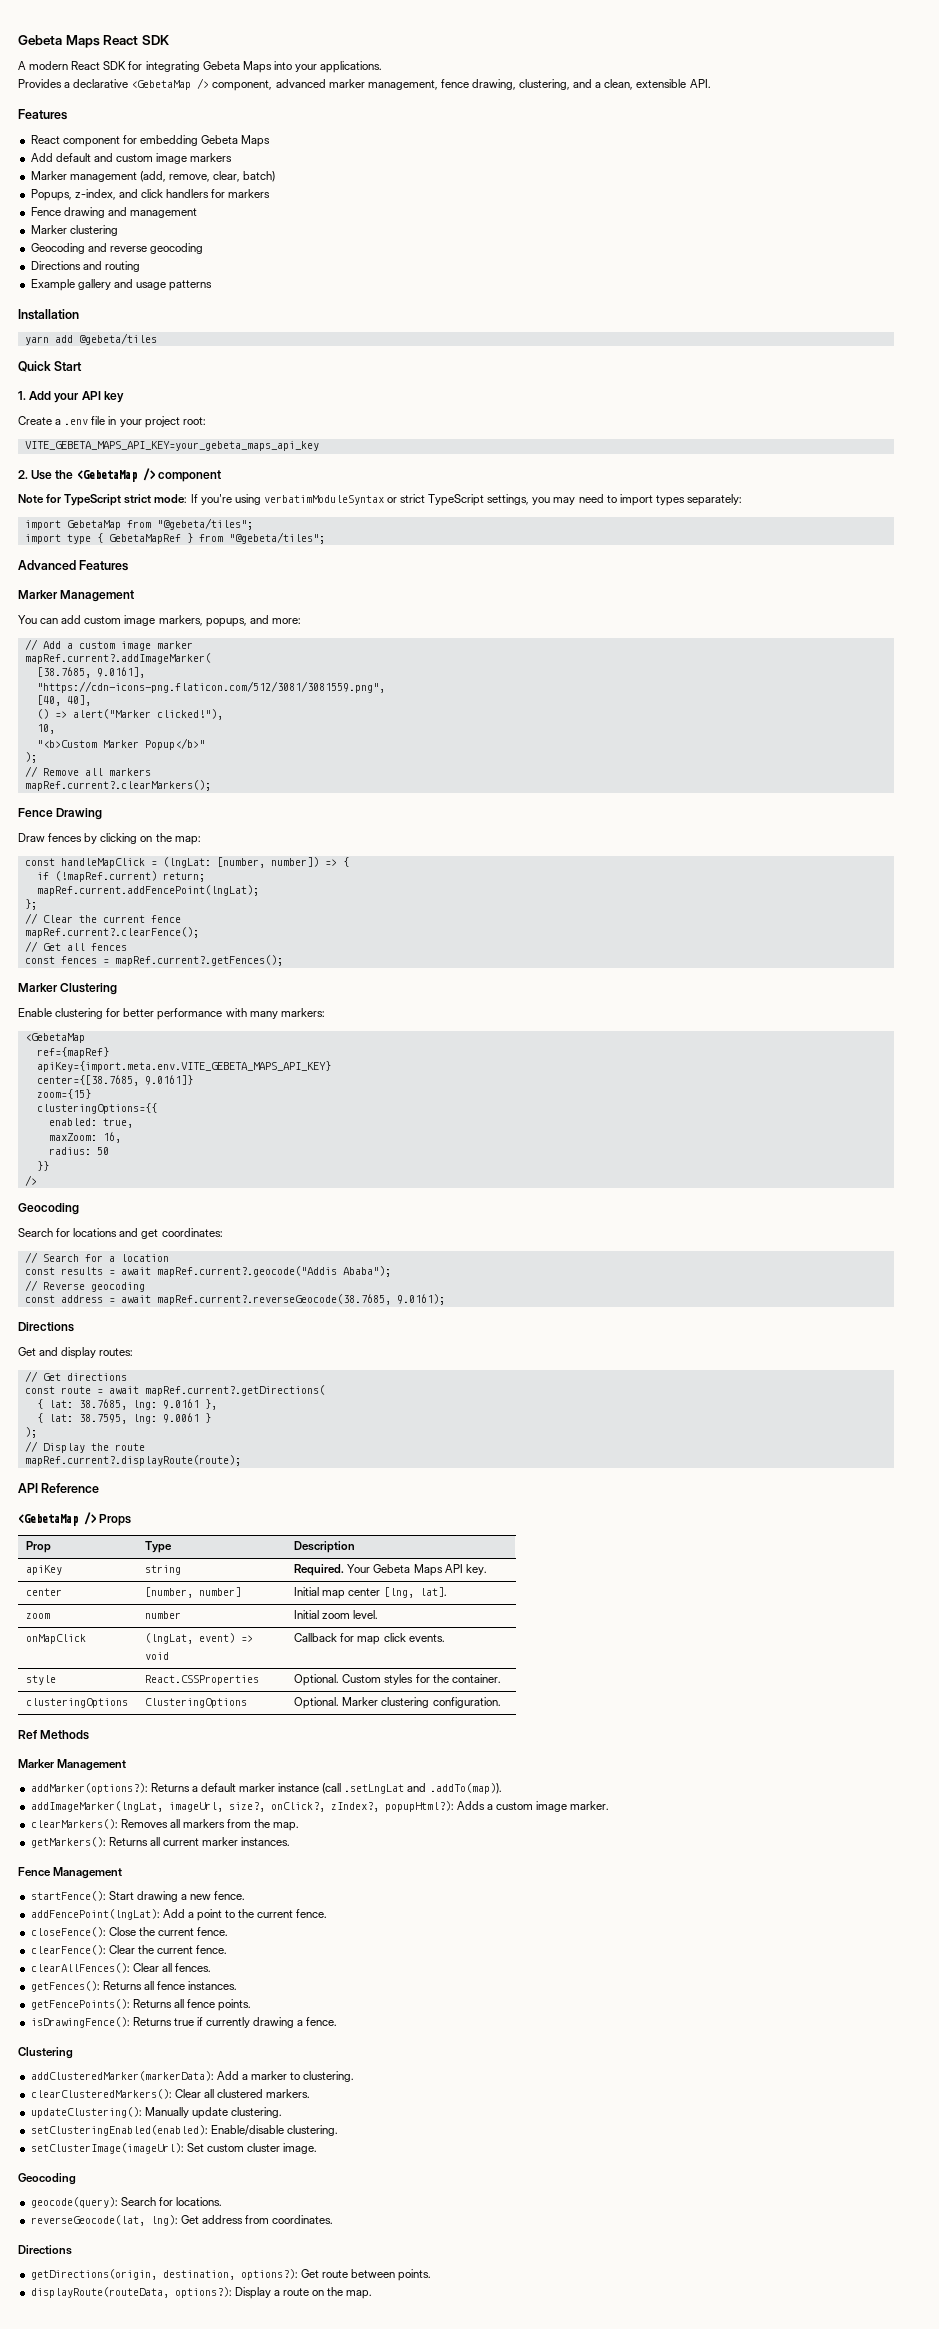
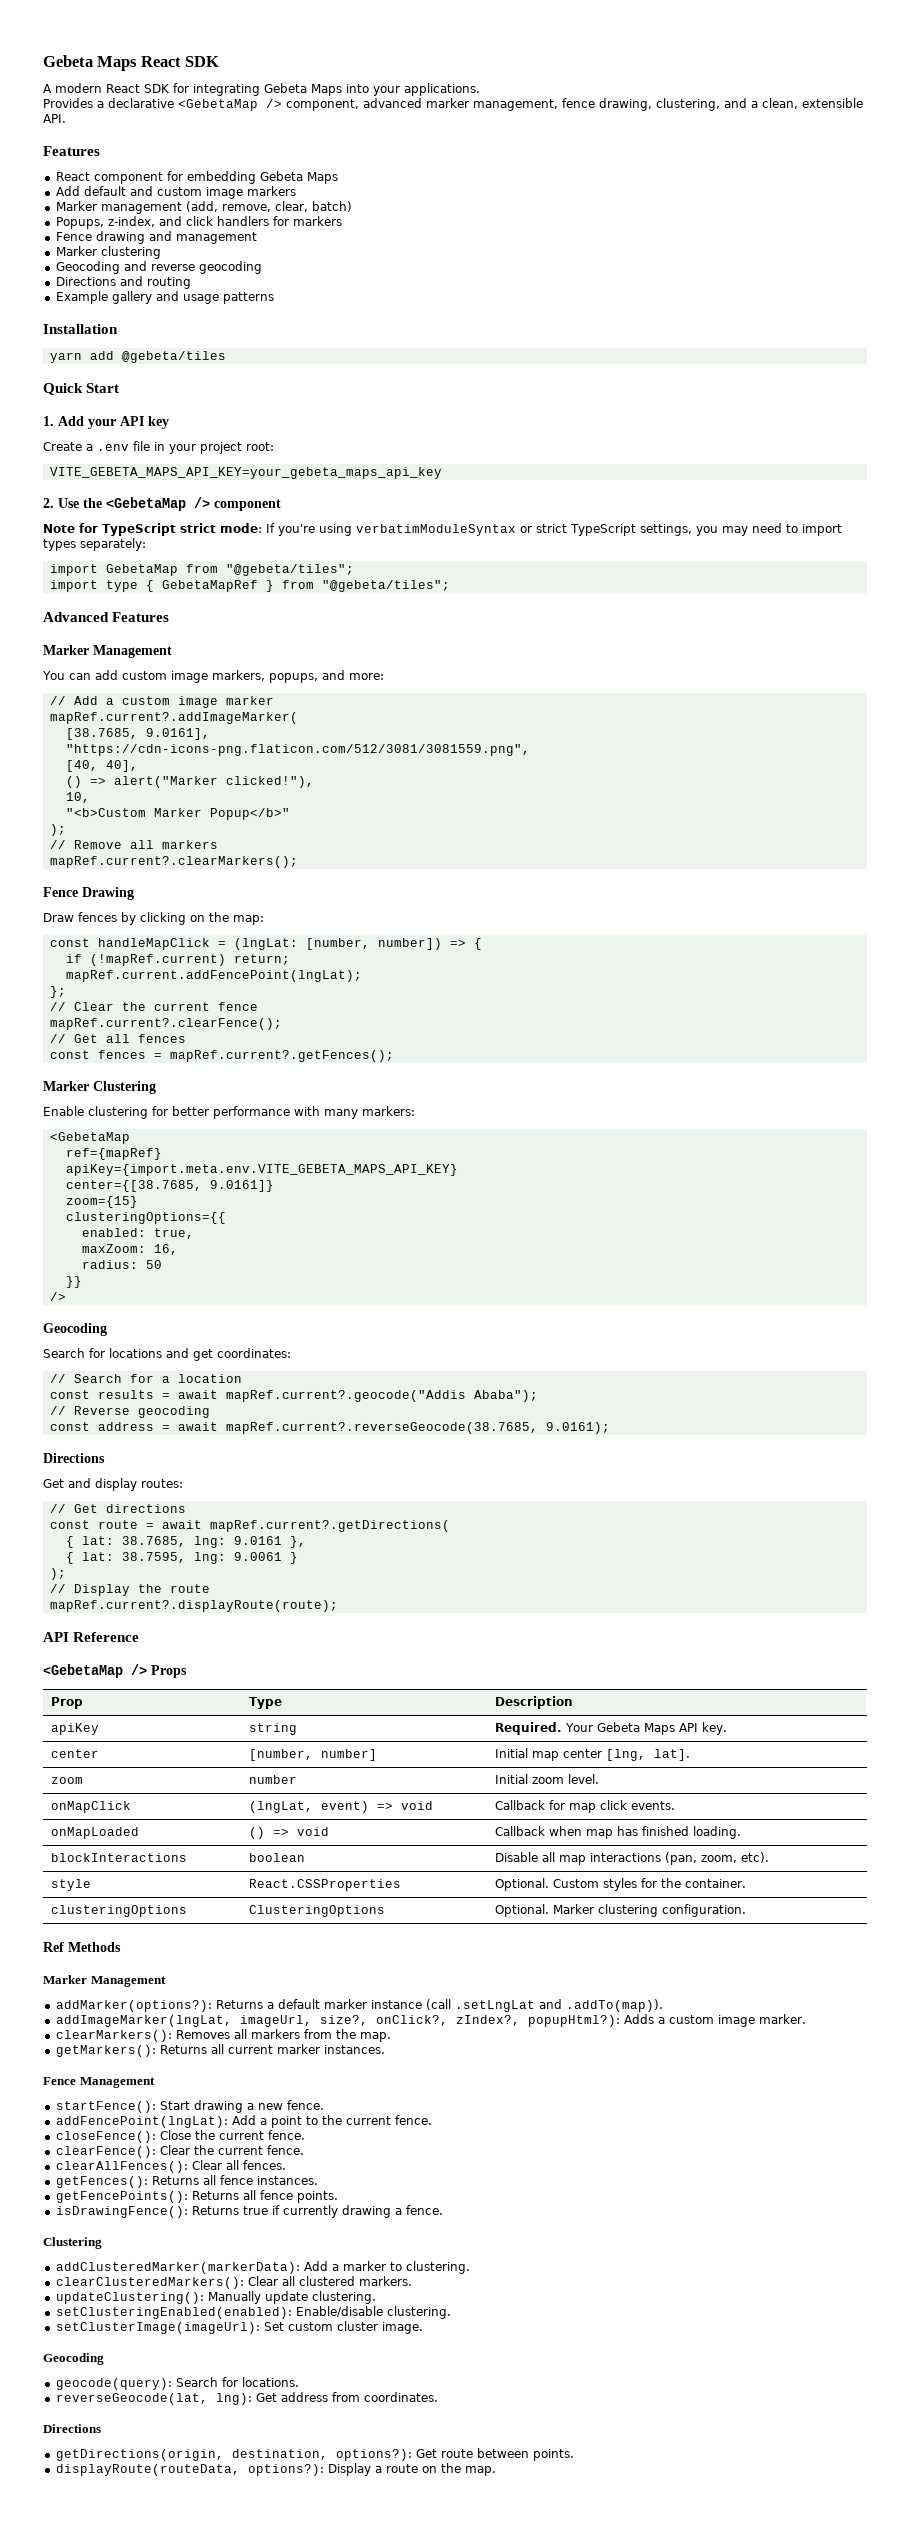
(445, 1638) none -> [50,1827,139,1839] [248,1827,329,1839] [494,1826,741,1839] [50,1853,187,1862] [248,1853,305,1862] [494,1852,769,1865] // onMapLoaded | () => void | Callback when map has finished loading. // blockInteractions | boolean | Disable all map interactions (pan, zoom, etc).

